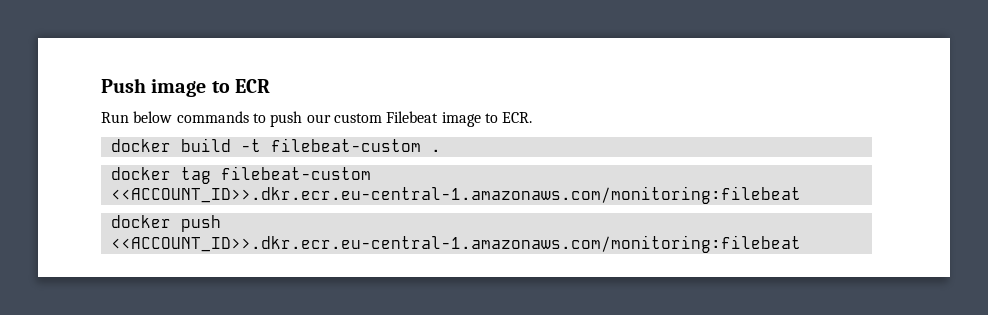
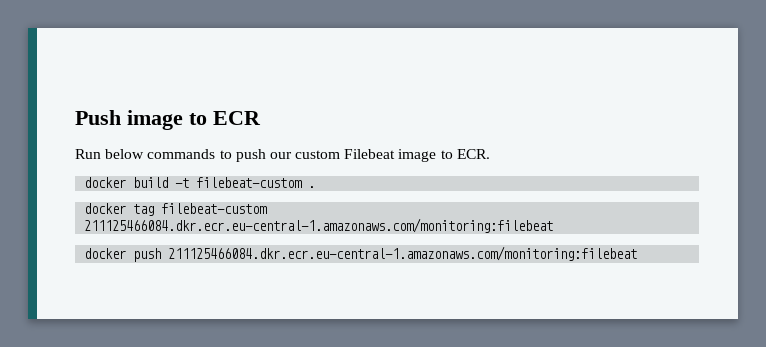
[110,186,801,204] <<ACCOUNT_ID>>.dkr.ecr.eu-central-1.amazonaws.com/monitoring:filebeat -> [84,218,554,233] 211125466084.dkr.ecr.eu-central-1.amazonaws.com/monitoring:filebeat
[110,235,801,253] <<ACCOUNT_ID>>.dkr.ecr.eu-central-1.amazonaws.com/monitoring:filebeat -> [168,246,638,261] 211125466084.dkr.ecr.eu-central-1.amazonaws.com/monitoring:filebeat

